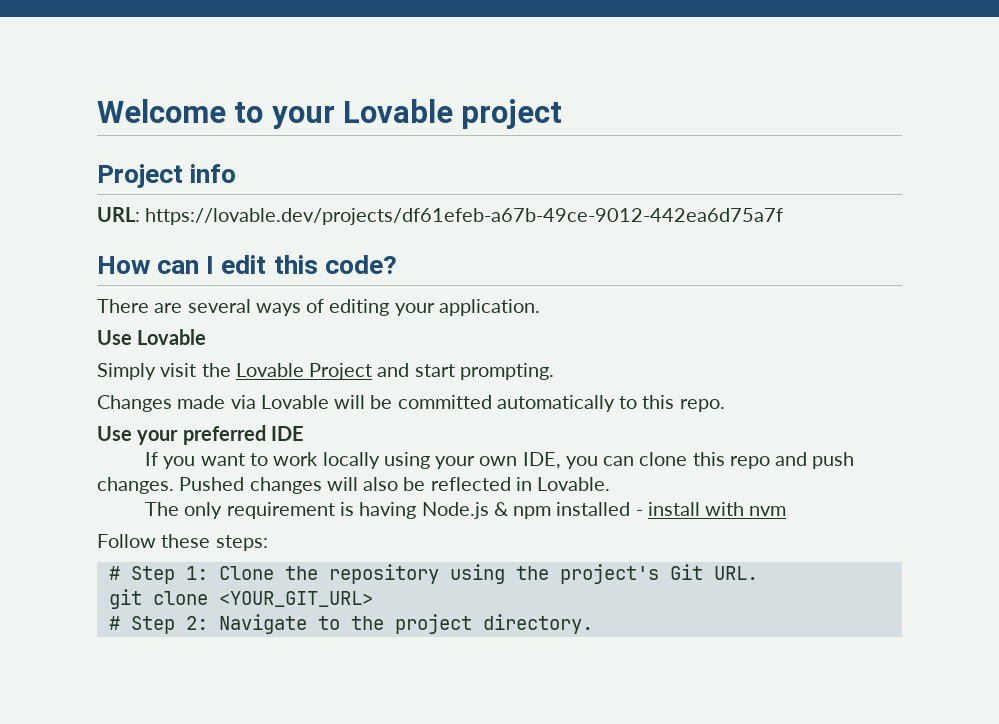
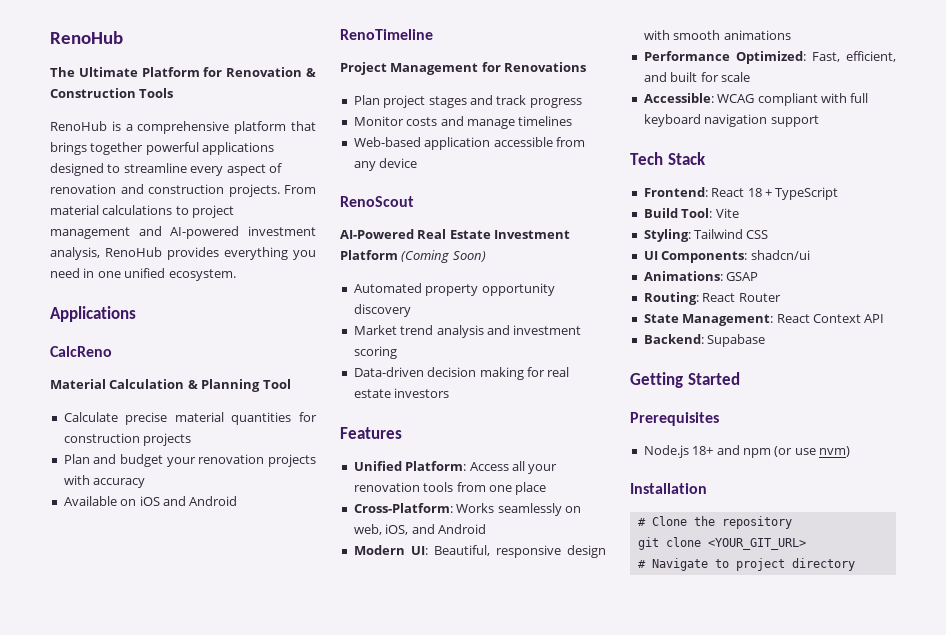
[97,99,563,129] [97,164,237,188] [97,207,784,225] [97,255,397,274] [97,299,540,316] [97,329,207,345] [97,363,554,380] [97,395,725,412] [97,425,304,445] [145,452,855,469] [97,477,611,494] [145,502,787,519] [97,534,268,551] [108,566,208,584] Welcome to your Lovable project // Project info // URL: https://lovable.dev/projects/df61efeb-a67b-49ce-9012-442ea6d75a7f // How can I edit this code? // There are several ways of editing your application. // Use Lovable // Simply visit the Lovable Project and start prompting. // Changes made via Lovable will be committed automatically to this repo. // Use your preferred IDE // If you want to work locally using your own IDE, you can clone this repo and push changes. Pushed changes will also be reflected in Lovable. // The only requirement is having Node.js & npm installed - install with nvm // Follow these steps: // # Step 1: -> [50,31,123,44] [50,67,316,77] [50,88,174,98] [50,121,316,134] [50,142,275,155] [50,163,282,176] [50,184,316,197] [50,205,235,218] [50,226,316,239] [50,247,316,260] [50,268,236,281] [50,306,136,322] [50,346,112,357] [50,379,291,392] [63,412,317,425] [63,433,192,446] [63,454,316,467] [63,475,146,488] [63,496,238,506] [340,29,433,40] [340,62,587,75] [353,95,582,108] [353,116,573,129] [353,137,585,150] [353,158,418,171] [340,196,414,207] [340,229,571,239] [340,250,486,263] [353,283,555,296] [353,304,411,317] [353,325,582,338] [353,346,397,359] [353,367,570,380] [353,388,450,398] [340,427,402,439] [353,461,558,474] [353,482,547,495] [353,503,581,516] [353,524,486,535] [353,545,606,558] [643,30,791,40] [643,51,896,64] [643,72,750,82] [643,93,869,106] [643,114,819,127] [630,152,706,165] [643,187,839,200] [643,208,739,218] [643,229,769,242] [643,250,810,263] [643,271,759,281] [643,292,781,305] [643,314,885,326] [643,334,766,347] [630,372,740,388] [630,412,719,426] [643,445,850,458] [630,483,707,494] [637,518,646,526] RenoHub // The Ultimate Platform for Renovation & Construction Tools // RenoHub is a comprehensive platform that brings together powerful applications designed to streamline every aspect of renovation and construction projects. From material calculations to project management and AI-powered investment analysis, RenoHub provides everything you need in one unified ecosystem. // Applications // CalcReno // Material Calculation & Planning Tool // Calculate precise material quantities for construction projects // Plan and budget your renovation projects with accuracy // Available on iOS and Android // RenoTimeline // Project Management for Renovations // Plan project stages and track progress // Monitor costs and manage timelines // Web-based application accessible from any device // RenoScout // AI-Powered Real Estate Investment Platform (Coming Soon) // Automated property opportunity discovery // Market trend analysis and investment scoring // Data-driven decision making for real estate investors // Features // Unified Platform: Access all your renovation tools from one place // Cross-Platform: Works seamlessly on web, iOS, and Android // Modern UI: Beautiful, responsive design with smooth animations // Performance Optimized: Fast, efficient, and built for scale // Accessible: WCAG compliant with full keyboard navigation support // Tech Stack // Frontend: React 18 + TypeScript // Build Tool: Vite // Styling: Tailwind CSS // UI Components: shadcn/ui // Animations: GSAP // Routing: React Router // State Management: React Context API // Backend: Supabase // Getting Started // Prerequisites // Node.js 18+ and npm (or use nvm) // Installation // #
[449,564,758,584] using the project's Git URL. -> (792, 522) none
[130,614,593,634] Step 2: Navigate to the project directory. -> [651,558,855,571] Navigate to project directory

